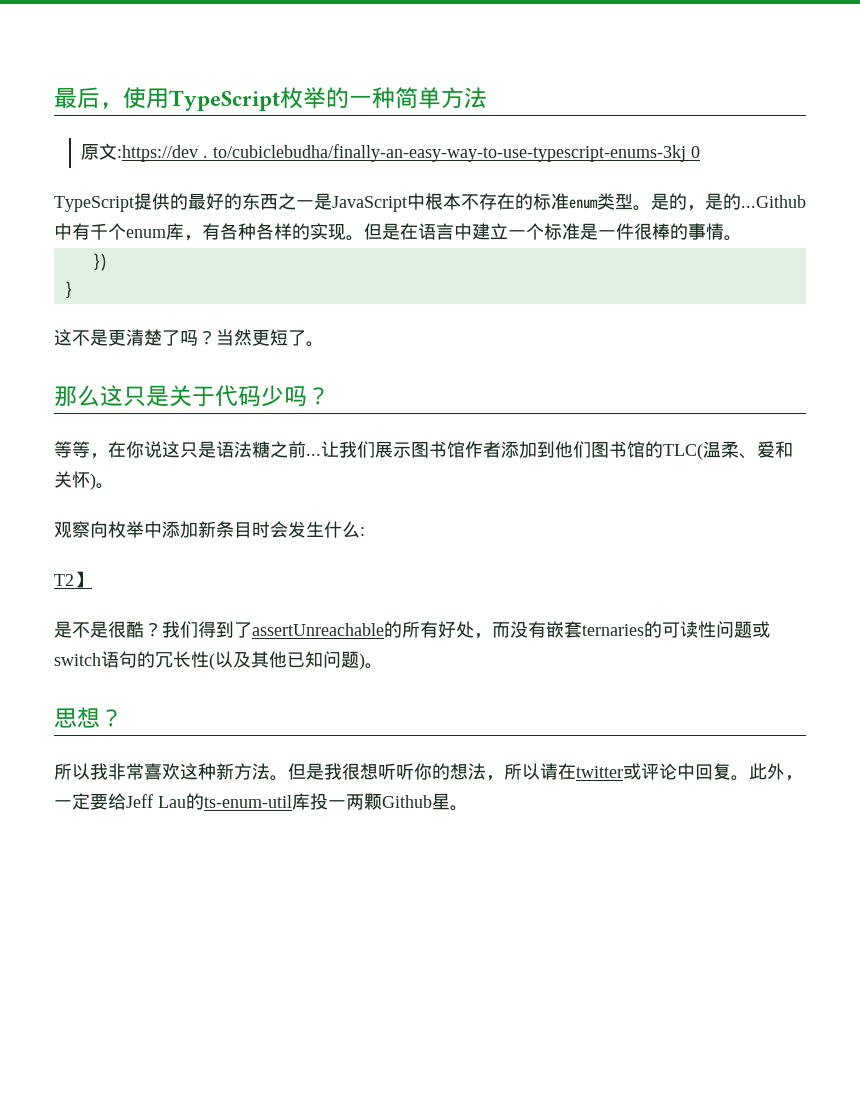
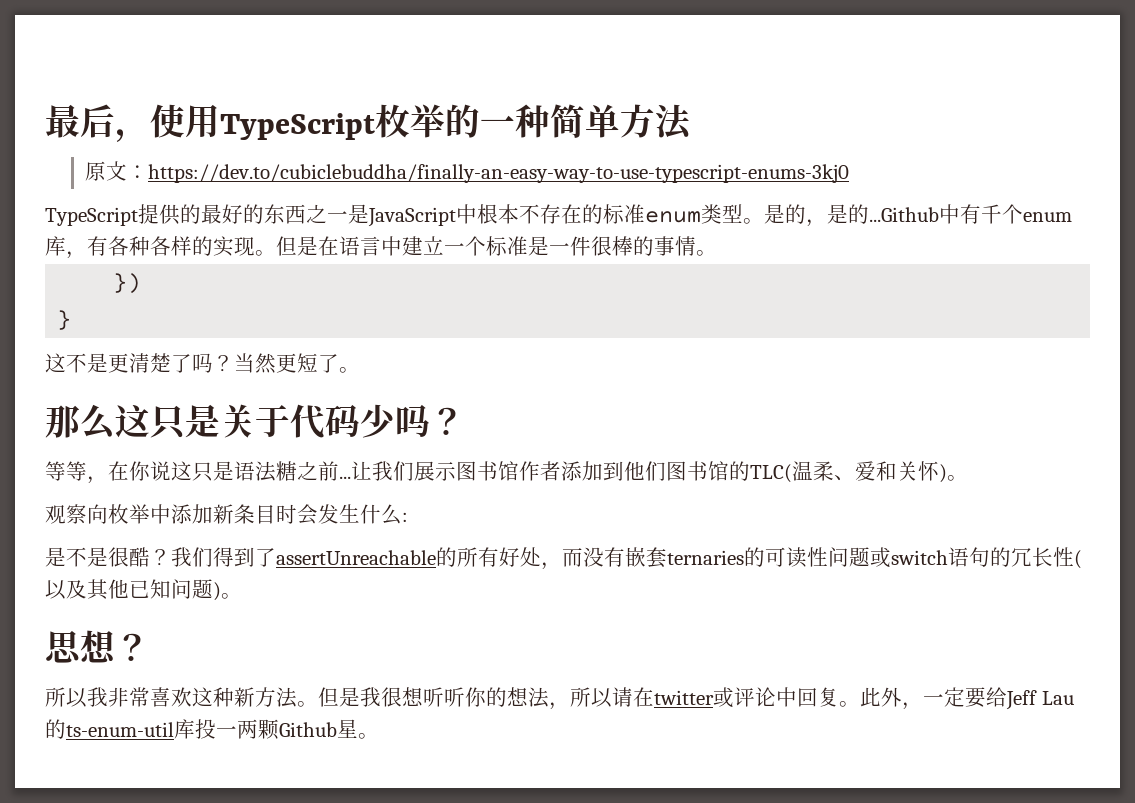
[117,144,701,162] :https://dev . to/cubiclebudha/finally-an-easy-way-to-use-typescript-enums-3kj 0 -> [127,164,850,183] ：https://dev.to/cubiclebuddha/finally-an-easy-way-to-use-typescript-enums-3kj0
[54,571,92,588] // T2】 -> (408, 517) none

